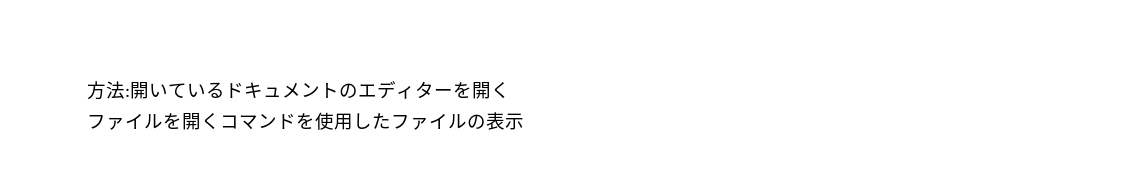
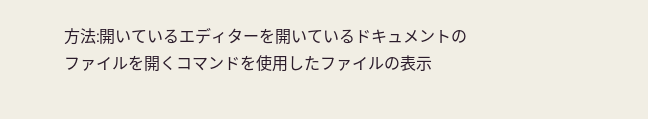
(225, 90) none -> [179,27,355,45] エディターを開いている
[358,81,510,99] エディターを開く -> (467, 36) none

